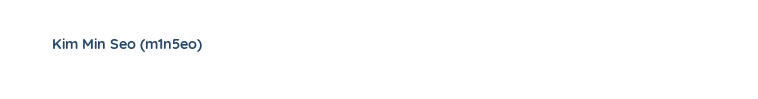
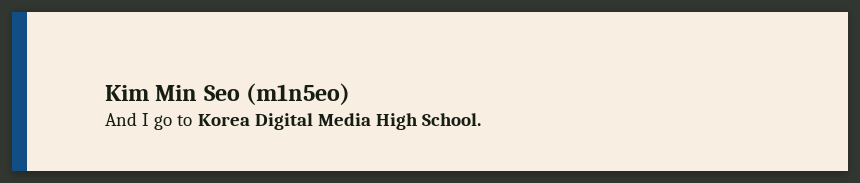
(202, 45) none -> [105,112,482,130] // And I go to Korea Digital Media High School.

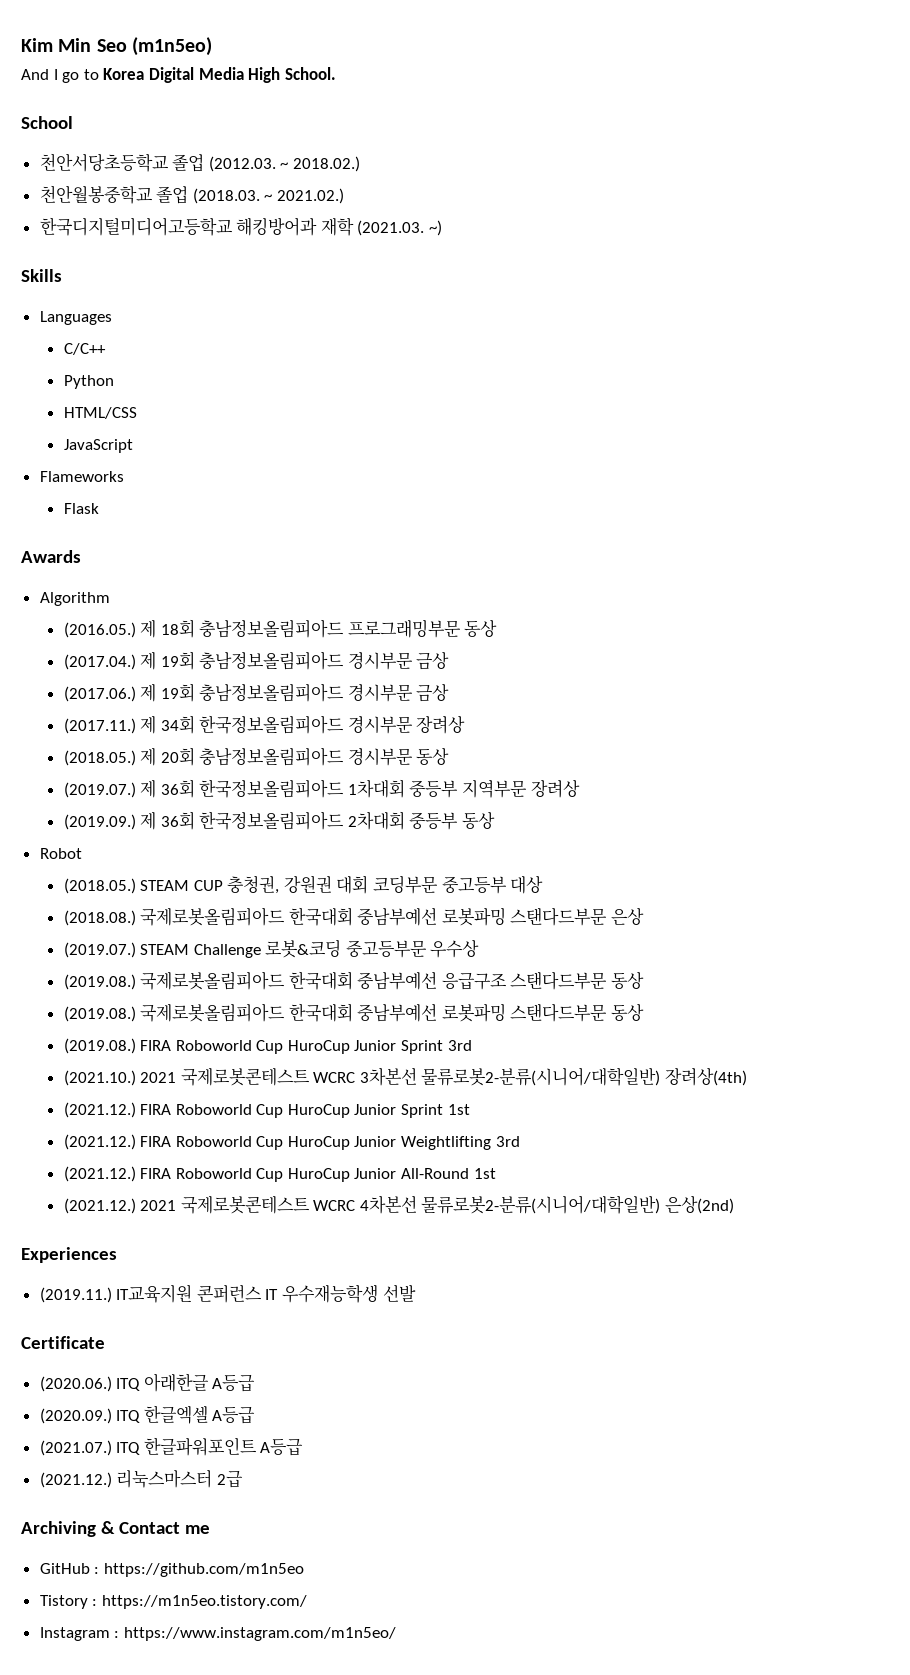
(482, 119) none -> [21,116,73,129] [39,153,361,172] [39,185,345,204] [39,217,443,236] [21,269,62,282] [39,311,112,325] [63,343,106,355] [63,375,114,389] [63,407,137,419] [63,439,133,453] [39,471,124,482] [63,503,99,514] [21,550,81,563] [39,592,110,606] [63,619,498,638] [63,651,450,670] [63,683,450,702] [63,715,466,734] [63,747,450,766] [63,779,580,798] [63,811,496,830] [39,848,82,859] [63,875,544,894] [63,907,645,926] [63,939,480,958] [63,971,645,990] [63,1003,645,1022] [63,1038,472,1054] [63,1067,748,1086] [63,1102,470,1118] [63,1134,520,1150] [63,1166,496,1182] [63,1195,735,1214] [21,1247,117,1263] [39,1284,416,1303] [21,1336,105,1349] [39,1373,256,1392] [39,1405,256,1424] [39,1437,304,1456] [39,1470,243,1488] [21,1521,210,1537] [39,1563,304,1577] [39,1595,307,1609] [39,1627,396,1641] // School // 천안서당초등학교 졸업 (2012.03. ~ 2018.02.) // 천안월봉중학교 졸업 (2018.03. ~ 2021.02.) // 한국디지털미디어고등학교 해킹방어과 재학 (2021.03. ~) // Skills // Languages // C/C++ // Python // HTML/CSS // JavaScript // Flameworks // Flask // Awards // Algorithm // (2016.05.) 제 18회 충남정보올림피아드 프로그래밍부문 동상 // (2017.04.) 제 19회 충남정보올림피아드 경시부문 금상 // (2017.06.) 제 19회 충남정보올림피아드 경시부문 금상 // (2017.11.) 제 34회 한국정보올림피아드 경시부문 장려상 // (2018.05.) 제 20회 충남정보올림피아드 경시부문 동상 // (2019.07.) 제 36회 한국정보올림피아드 1차대회 중등부 지역부문 장려상 // (2019.09.) 제 36회 한국정보올림피아드 2차대회 중등부 동상 // Robot // (2018.05.) STEAM CUP 충청권, 강원권 대회 코딩부문 중고등부 대상 // (2018.08.) 국제로봇올림피아드 한국대회 중남부예선 로봇파밍 스탠다드부문 은상 // (2019.07.) STEAM Challenge 로봇&코딩 중고등부문 우수상 // (2019.08.) 국제로봇올림피아드 한국대회 중남부예선 응급구조 스탠다드부문 동상 // (2019.08.) 국제로봇올림피아드 한국대회 중남부예선 로봇파밍 스탠다드부문 동상 // (2019.08.) FIRA Roboworld Cup HuroCup Junior Sprint 3rd // (2021.10.) 2021 국제로봇콘테스트 WCRC 3차본선 물류로봇2-분류(시니어/대학일반) 장려상(4th) // (2021.12.) FIRA Roboworld Cup HuroCup Junior Sprint 1st // (2021.12.) FIRA Roboworld Cup HuroCup Junior Weightlifting 3rd // (2021.12.) FIRA Roboworld Cup HuroCup Junior All-Round 1st // (2021.12.) 2021 국제로봇콘테스트 WCRC 4차본선 물류로봇2-분류(시니어/대학일반) 은상(2nd) // Experiences // (2019.11.) IT교육지원 콘퍼런스 IT 우수재능학생 선발 // Certificate // (2020.06.) ITQ 아래한글 A등급 // (2020.09.) ITQ 한글엑셀 A등급 // (2021.07.) ITQ 한글파워포인트 A등급 // (2021.12.) 리눅스마스터 2급 // Archiving & Contact me // GitHub : https://github.com/m1n5eo // Tistory : https://m1n5eo.tistory.com/ // Instagram : https://www.instagram.com/m1n5eo/

